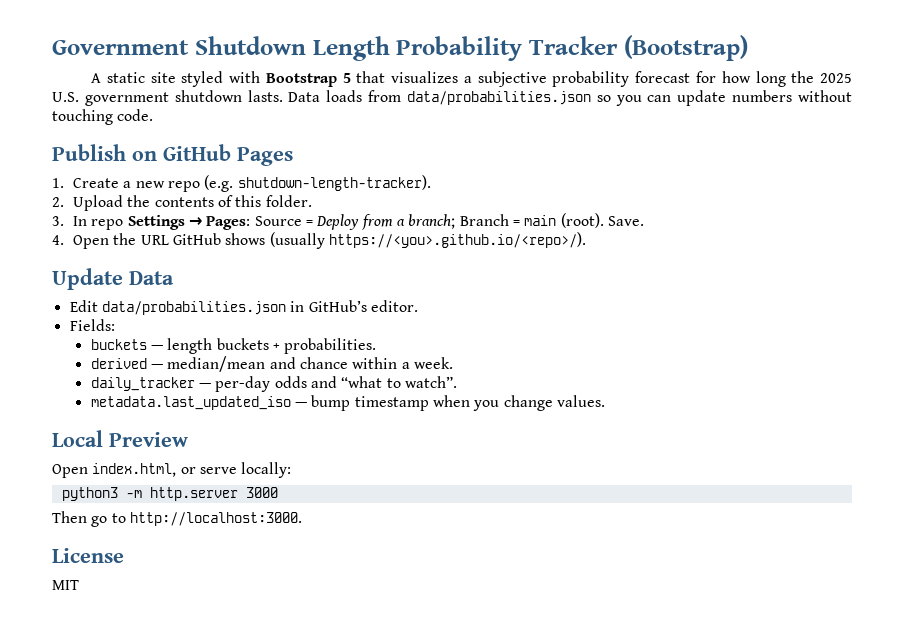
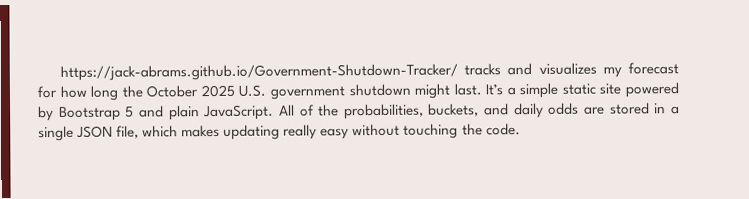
[52,35,748,61] [91,71,630,87] Government Shutdown Length Probability Tracker (Bootstrap) // A static site styled with Bootstrap 5 that visualizes a subjective probability -> [60,62,622,81] https://jack-abrams.github.io/Government-Shutdown-Tracker/ tracks and visualizes my
(815, 77) none -> [146,85,199,98] October
[247,90,793,106] lasts. Data loads from data/probabilities.json so you can update numbers -> [414,82,679,99] [38,102,680,122] [38,124,350,142] might last. It’s a simple static site powered by Bootstrap 5 and plain JavaScript. All of the probabilities, buckets, and daily odds are stored in a single JSON file, which makes updating really easy
(113, 117) none -> [461,123,483,136] the
[52,144,293,166] [52,175,431,192] [52,195,312,211] [52,213,644,230] [52,232,586,249] [52,268,174,290] [69,300,418,315] [69,319,115,331] [90,338,377,354] [90,356,453,372] [90,376,457,392] [90,395,605,411] [52,430,188,447] [52,462,292,478] [61,487,278,501] [52,511,302,527] [52,548,124,563] [52,580,79,590] // Publish on GitHub Pages // 1. Create a new repo (e.g. shutdown-length-tracker). // 2. Upload the contents of this folder. // 3. In repo Settings → Pages: Source = Deploy from a branch; Branch = main (root). Save. // 4. Open the URL GitHub shows (usually https://<you>.github.io/<repo>/). // Update Data // Edit data/probabilities.json in GitHub’s editor. // Fields: // buckets — length buckets + probabilities. // derived — median/mean and chance within a week. // daily_tracker — per-day odds and “what to watch”. // metadata.last_updated_iso — bump timestamp when you change values. // Local Preview // Open index.html, or serve locally: // python3 -m http.server 3000 // Then go to http://localhost:3000. // License // MIT -> (521, 129) none

